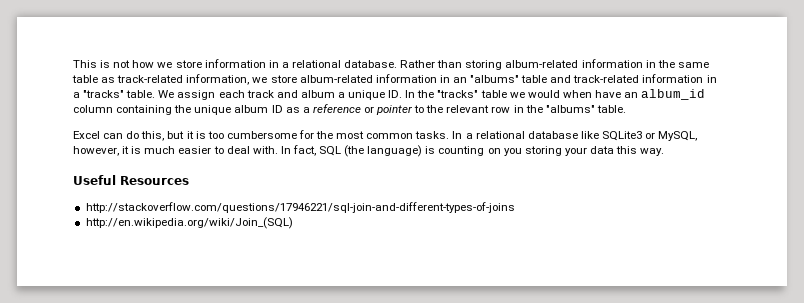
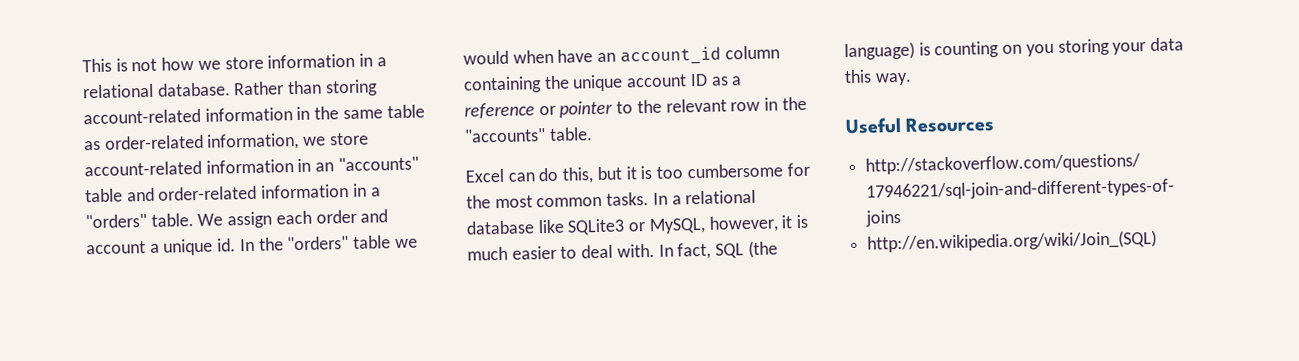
[505,60,579,68] album-related -> [83,108,201,125] account-related
[117,75,184,83] track-related -> [104,134,204,150] order-related
[299,75,373,83] album-related -> [84,160,202,177] account-related
[470,75,520,83] "albums" -> [337,156,419,172] "accounts"
[573,74,717,83] [73,90,125,98] track-related information in a "tracks" -> [158,183,381,201] [85,214,147,229] order-related information in a "orders"
[246,90,335,98] track and album -> [315,209,389,224] [86,241,146,255] order and account
[388,90,403,98] ID. -> [217,238,237,252] id.
[437,90,479,98] "tracks" -> [287,235,350,251] "orders"
[641,89,706,100] album_id -> [619,46,721,66] account_id
[234,105,269,113] album -> [626,74,688,88] account
[545,105,595,113] "albums" -> [464,128,546,143] "accounts"

